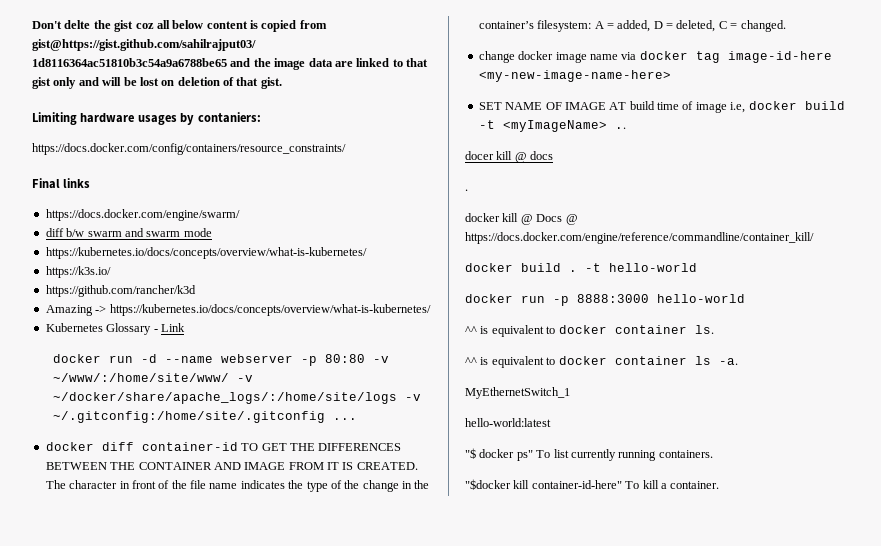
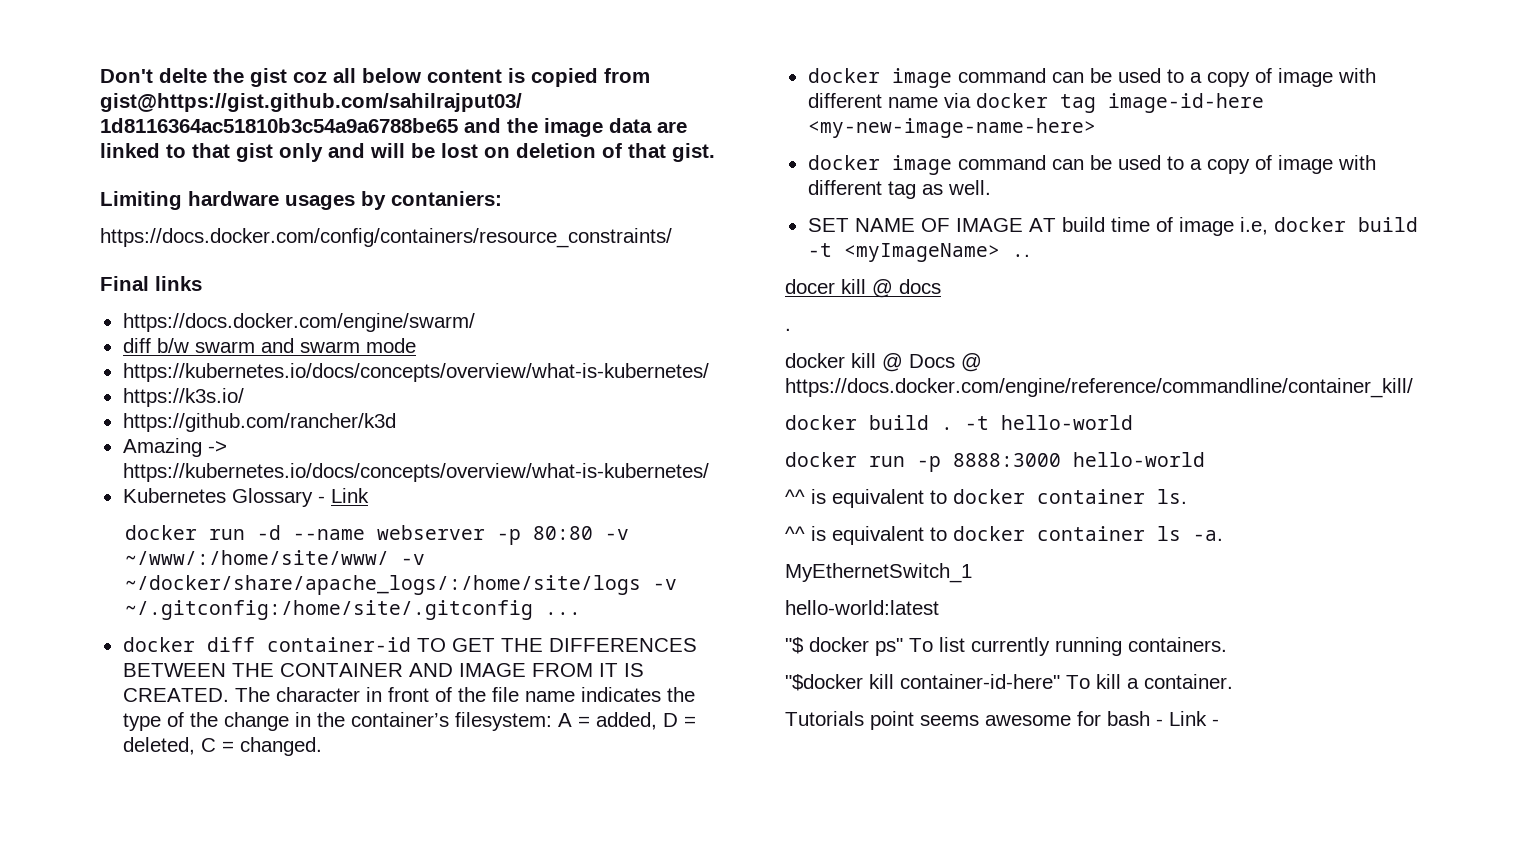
[478,51,587,63] change docker image -> [807,68,1376,88] [807,93,882,108] docker image command can be used to a copy of image with different
(671, 76) none -> [807,155,1376,175] [807,180,991,199] // docker image command can be used to a copy of image with different tag as well.
(720, 485) none -> [785,711,1219,730] // Tutorials point seems awesome for bash - Link -

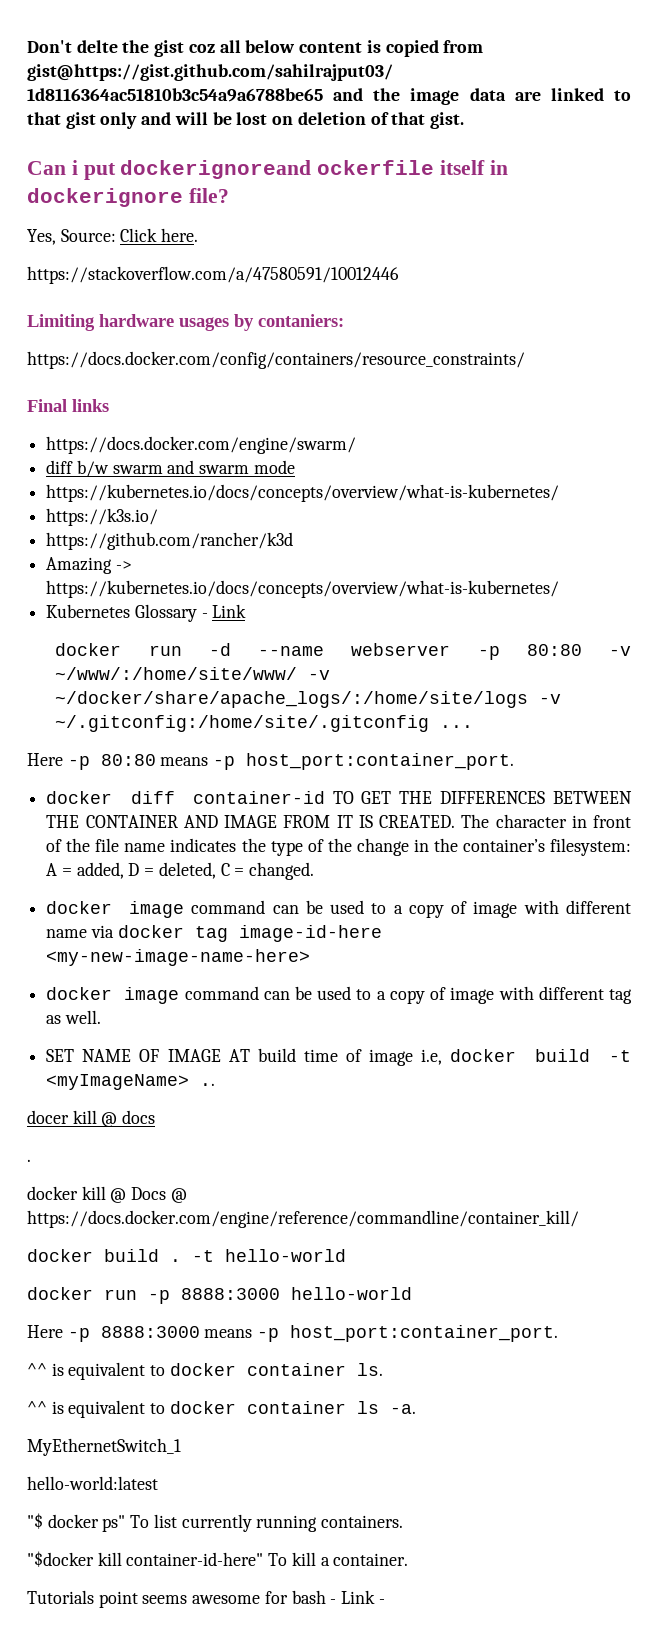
(715, 152) none -> [27,160,508,180] [27,188,229,207] [27,228,199,245] [27,266,399,284] // Can i put dockerignoreand ockerfile itself in dockerignore file? // Yes, Source: Click here. // https://stackoverflow.com/a/47580591/10012446
(581, 613) none -> [27,753,515,770] // Here -p 80:80 means -p host_port:container_port.
(1205, 459) none -> [27,1325,559,1342] // Here -p 8888:3000 means -p host_port:container_port.

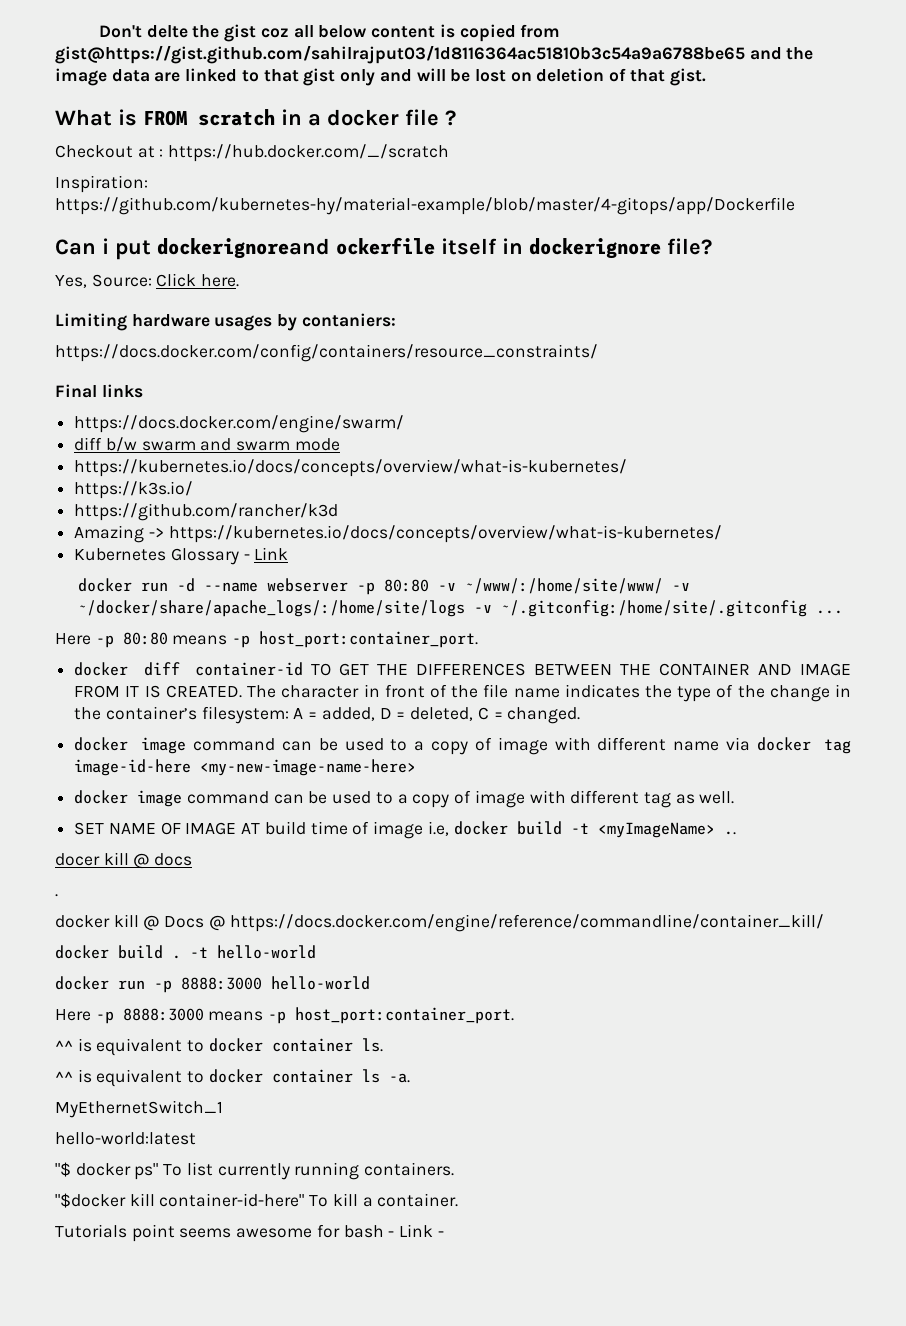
(464, 120) none -> [55,109,456,126] [55,144,450,162] [55,175,148,193] [55,197,795,215] // What is FROM scratch in a docker file ? // Checkout at : https://hub.docker.com/_/scratch // Inspiration: https://github.com/kubernetes-hy/material-example/blob/master/4-gitops/app/Dockerfile
[27,266,399,284] // https://stackoverflow.com/a/47580591/10012446 -> (240, 280) none

